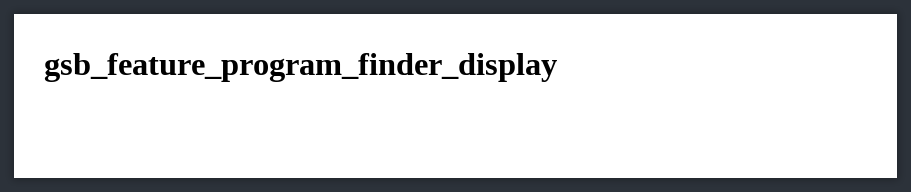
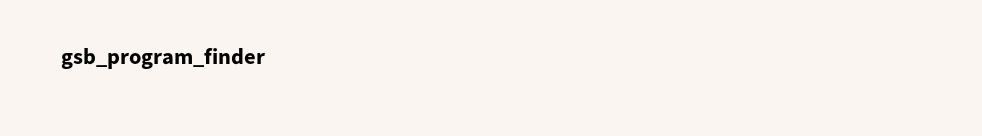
[44,53,557,82] gsb_feature_program_finder_display -> [61,48,265,69] gsb_program_finder

